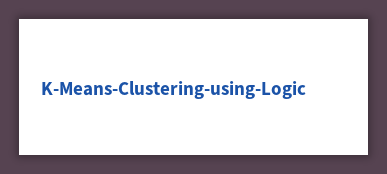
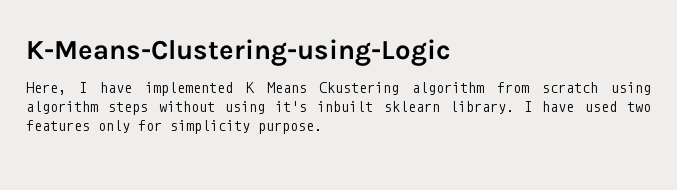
(306, 90) none -> [26,82,651,96] [26,101,651,115] [26,120,322,134] // Here, I have implemented K Means Ckustering algorithm from scratch using algorithm steps without using it's inbuilt sklearn library. I have used two features only for simplicity purpose.

